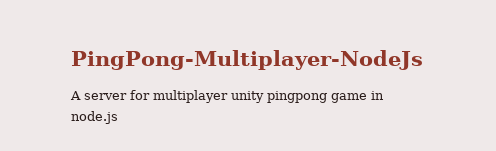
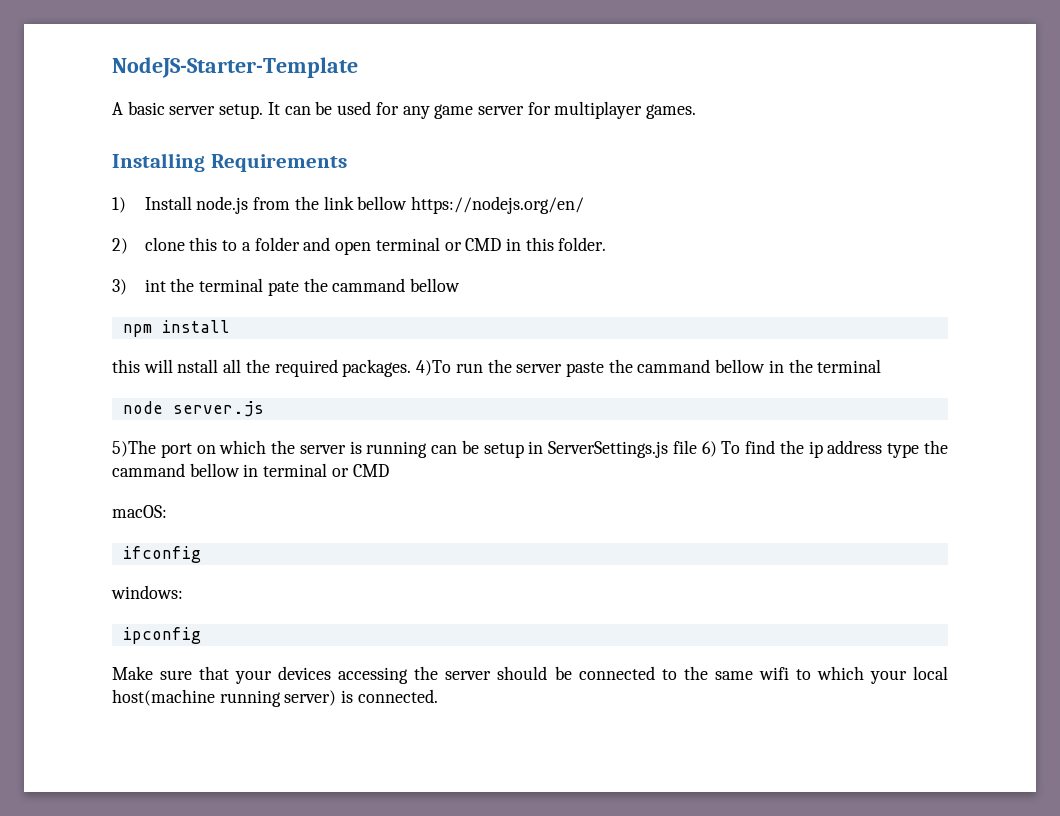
[71,50,423,70] PingPong-Multiplayer-NodeJs -> [112,57,358,78] NodeJS-Starter-Template
[84,90,384,103] [71,111,118,124] server for multiplayer unity pingpong game in node.js -> [127,101,697,119] [112,153,347,172] [112,196,585,214] [112,237,607,255] [112,278,461,296] [122,320,230,337] [112,359,882,377] [122,401,264,417] [112,440,949,458] [112,463,389,477] [112,505,167,518] [122,546,201,563] [111,585,183,599] [122,627,201,644] [112,666,948,684] [112,689,438,707] basic server setup. It can be used for any game server for multiplayer games. // Installing Requirements // 1) Install node.js from the link bellow https://nodejs.org/en/ // 2) clone this to a folder and open terminal or CMD in this folder. // 3) int the terminal pate the cammand bellow // npm install // this will nstall all the required packages. 4)To run the server paste the cammand bellow in the terminal // node server.js // 5)The port on which the server is running can be setup in ServerSettings.js file 6) To find the ip address type the cammand bellow in terminal or CMD // macOS: // ifconfig // windows: // ipconfig // Make sure that your devices accessing the server should be connected to the same wifi to which your local host(machine running server) is connected.

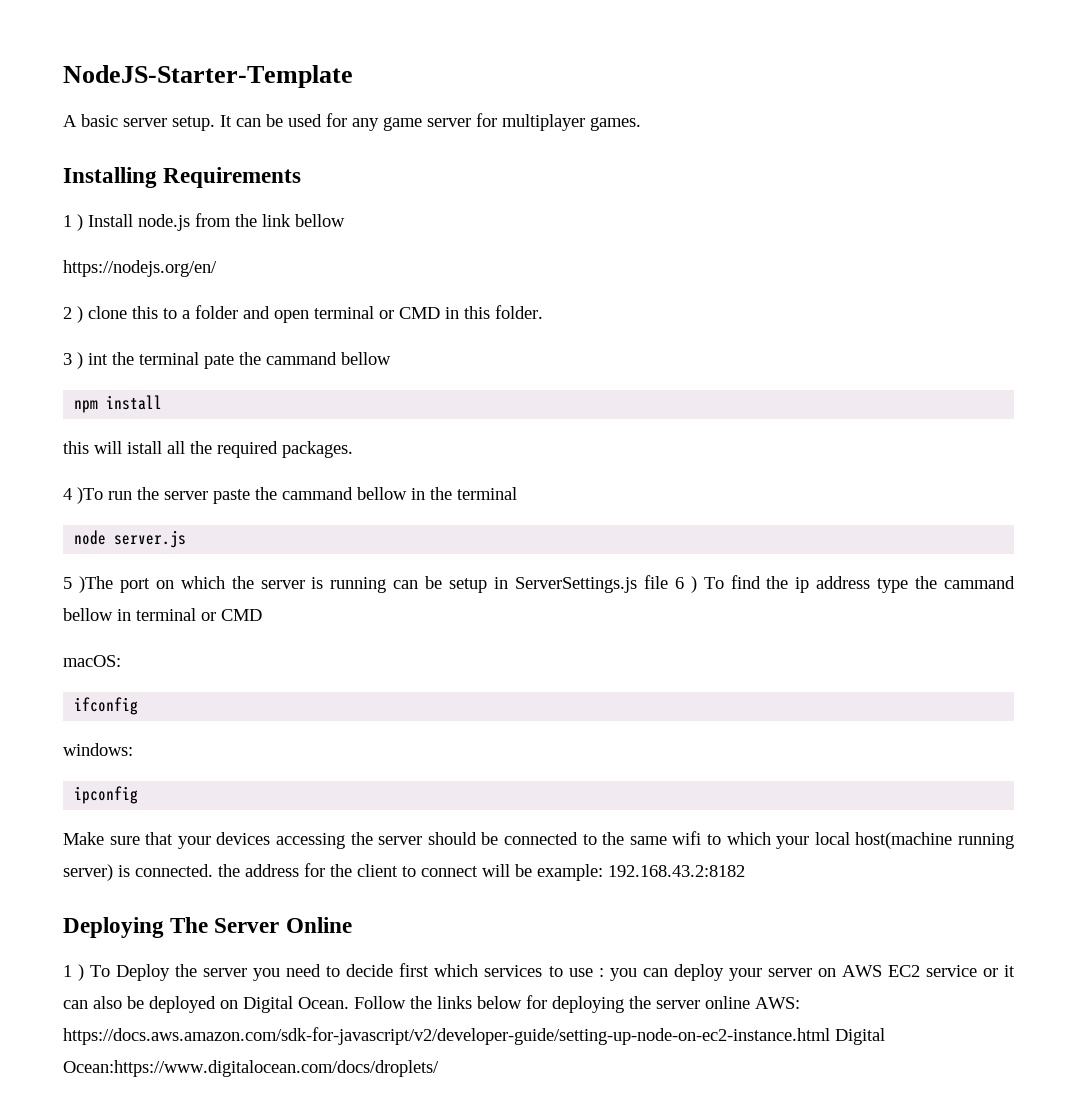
[112,197,126,213] 1) -> [63,214,83,231] 1 )
(408, 203) none -> (345, 220) //
[112,238,128,254] 2) -> [63,306,83,323] 2 )
[112,279,127,295] 3) -> [63,352,83,369] 3 )
[177,359,219,373] nstall -> [127,441,162,454] istall
[416,360,452,376] 4)To -> [63,487,103,504] // 4 )To
[112,440,156,457] 5)The -> [63,576,113,593] 5 )The
[701,441,717,457] 6) -> [674,576,697,593] 6 )
(438, 696) none -> [218,863,745,881] [63,917,352,938] [63,963,1016,981] [63,995,800,1013] [63,1027,885,1045] [63,1060,439,1077] the address for the client to connect will be example: 192.168.43.2:8182 // Deploying The Server Online // 1 ) To Deploy the server you need to decide first which services to use : you can deploy your server on AWS EC2 service or it can also be deployed on Digital Ocean. Follow the links below for deploying the server online AWS: https://docs.aws.amazon.com/sdk-for-javascript/v2/developer-guide/setting-up-node-on-ec2-instance.html Digital Ocean:https://www.digitalocean.com/docs/droplets/

